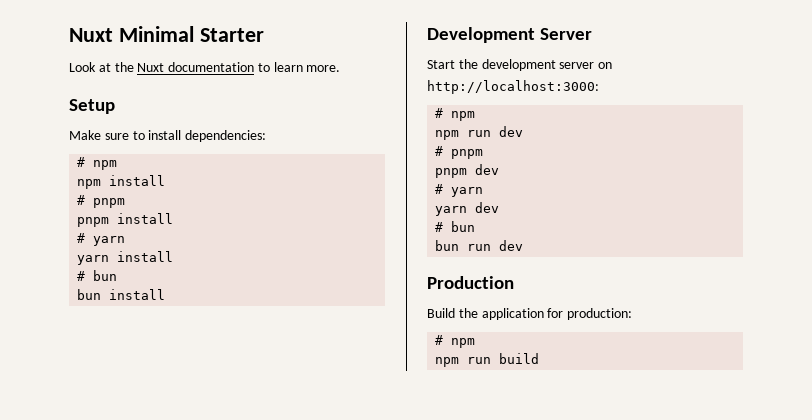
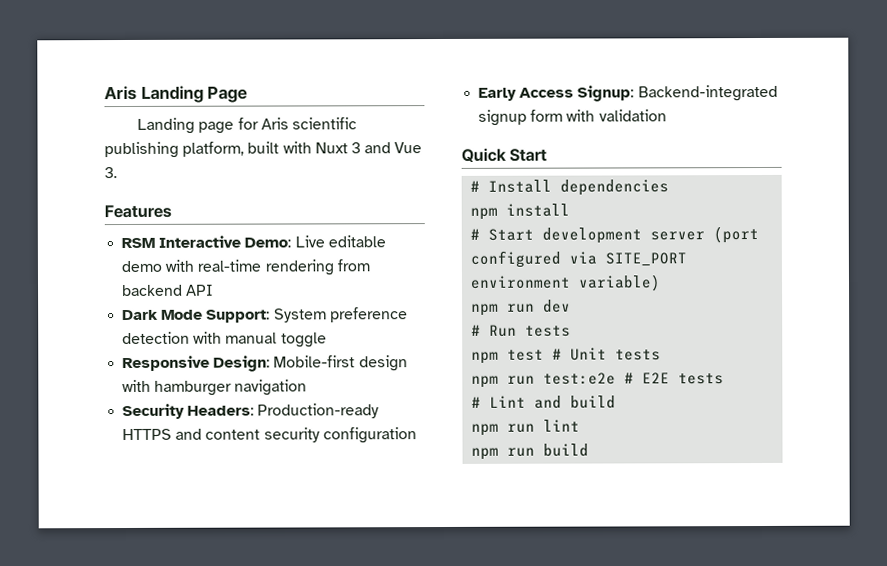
[69,26,264,42] [69,62,341,72] [69,99,115,114] [69,130,267,142] [77,157,118,170] Nuxt Minimal Starter // Look at the Nuxt documentation to learn more. // Setup // Make sure to install dependencies: // # npm -> [104,85,249,103] [137,117,358,134] [104,141,423,159] [104,167,117,179] [104,204,172,219] [121,235,386,249] [121,259,370,276] [122,284,215,297] [122,307,408,323] [122,331,327,348] [122,355,408,372] [122,379,308,396] [122,403,380,420] [122,427,417,444] [478,84,778,102] [478,109,667,126] [461,147,548,162] [470,179,670,196] Aris Landing Page // Landing page for Aris scientific publishing platform, built with Nuxt 3 and Vue 3. // Features // RSM Interactive Demo: Live editable demo with real-time rendering from backend API // Dark Mode Support: System preference detection with manual toggle // Responsive Design: Mobile-first design with hamburger navigation // Security Headers: Production-ready HTTPS and content security configuration // Early Access Signup: Backend-integrated signup form with validation // Quick Start // # Install dependencies
[93,198,126,208] [77,213,174,227] [77,233,126,246] [77,251,174,265] [77,270,118,281] [77,289,166,300] [427,27,593,43] [427,59,613,71] [427,80,599,94] [435,108,476,121] [435,126,524,140] [435,146,484,159] [435,164,500,178] [435,184,484,197] [435,202,500,216] [435,221,476,232] [435,240,524,251] [427,276,514,289] [427,308,633,320] [435,335,476,348] pnpm // pnpm install // # yarn // yarn install // # bun // bun install // Development Server // Start the development server on http://localhost:3000: // # npm // npm run dev // # pnpm // pnpm dev // # yarn // yarn dev // # bun // bun run dev // Production // Build the application for production: // # npm -> [488,226,760,244] [470,250,688,268] [470,274,662,292] [471,299,572,316] [471,324,572,337] [471,347,662,364] [471,372,725,388] [471,395,617,409] [471,419,581,436] Start development server (port configured via SITE_PORT environment variable) // npm run dev // # Run tests // npm test # Unit tests // npm run test:e2e # E2E tests // # Lint and build // npm run lint

